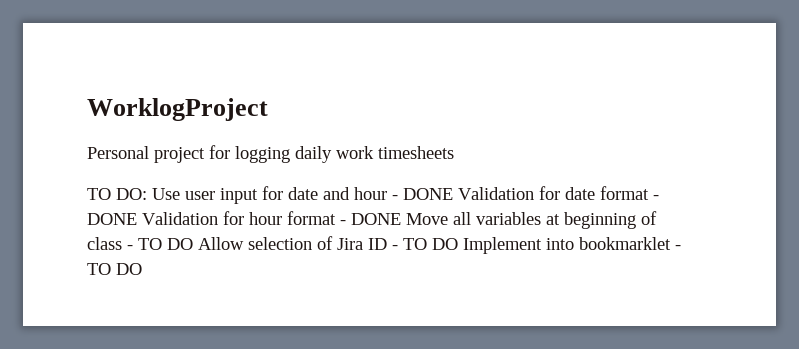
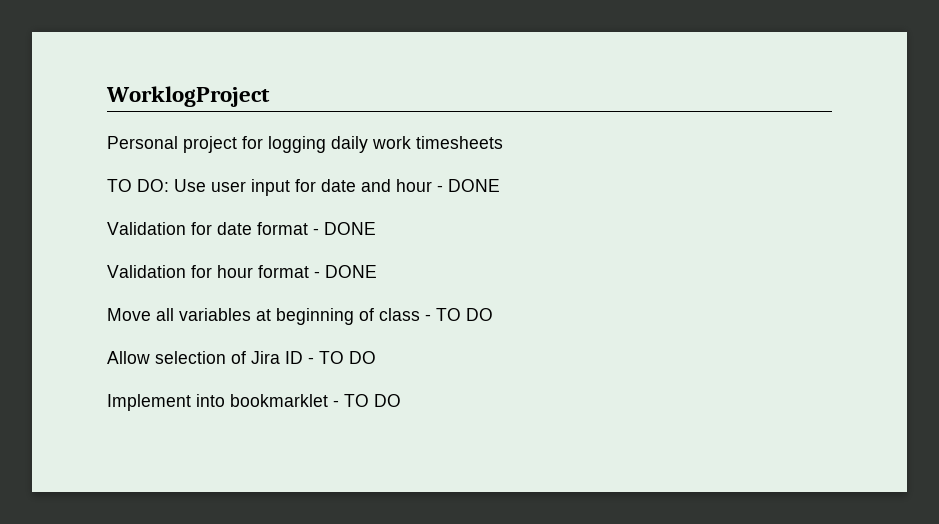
(453, 194) none -> (500, 185) //
(137, 219) none -> (376, 228) //
(401, 219) none -> (377, 271) //
(193, 244) none -> (493, 314) //
(458, 244) none -> (376, 357) //

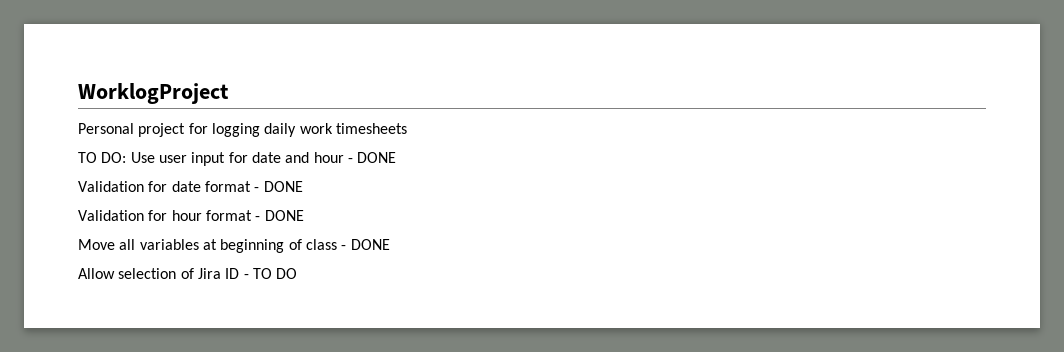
[436,308,493,321] TO DO -> [350,239,390,250] DONE
[107,394,401,411] // Implement into bookmarklet - TO DO -> (298, 273) none

